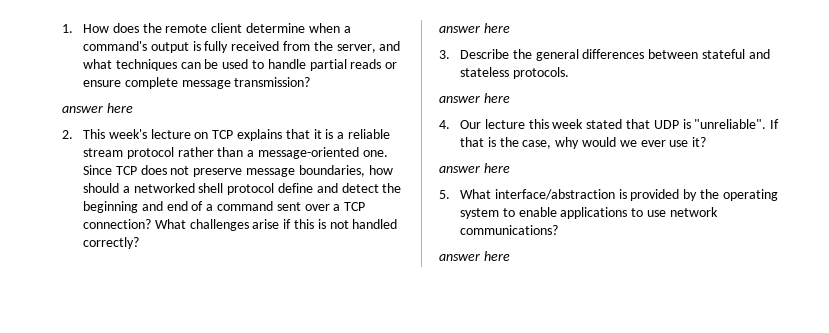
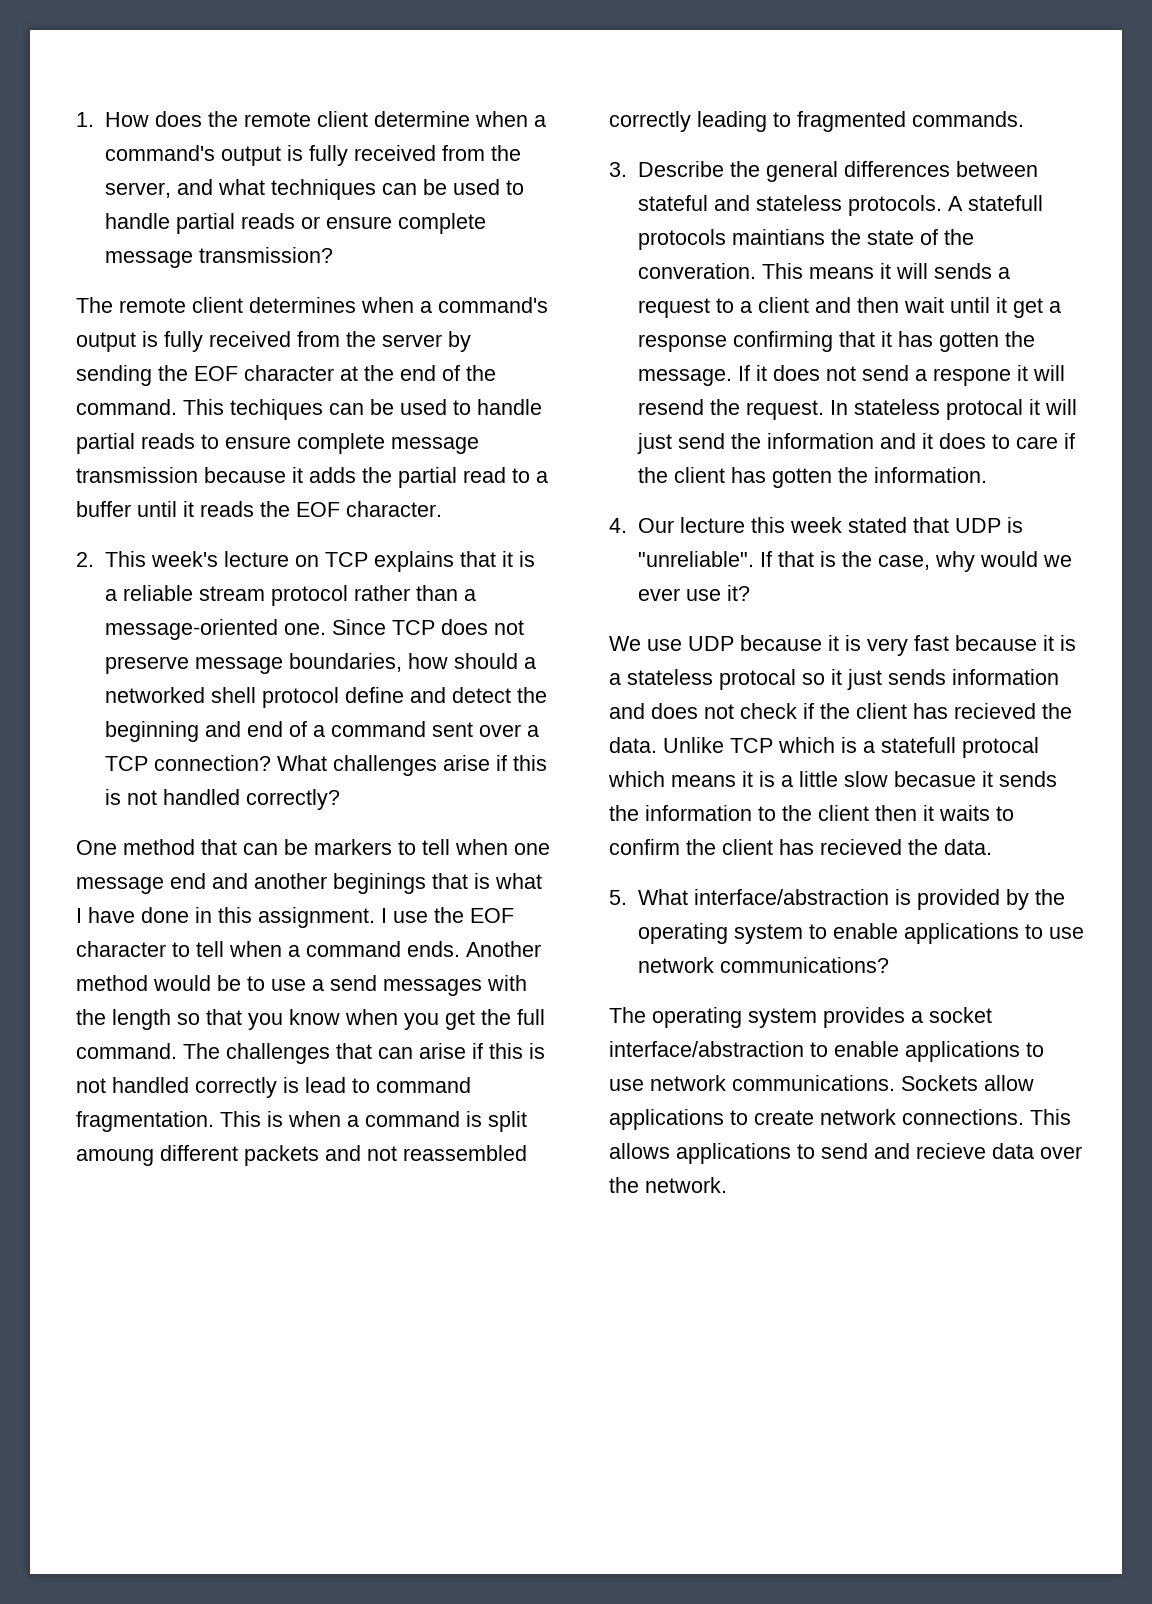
[62,103,133,113] answer here -> [76,297,548,313] [76,331,471,352] [76,365,496,386] [76,399,542,420] [76,433,479,454] [76,467,548,488] [76,501,442,517] The remote client determines when a command's output is fully received from the server by sending the EOF character at the end of the command. This techiques can be used to handle partial reads to ensure complete message transmission because it adds the partial read to a buffer until it reads the EOF character.
[439,23,510,33] answer here -> [76,839,550,855] [76,873,542,894] [76,907,514,928] [76,941,541,957] [76,975,527,996] [76,1009,545,1030] [76,1043,545,1064] [76,1077,471,1098] [76,1111,527,1132] [76,1145,527,1166] [609,111,1024,132] One method that can be markers to tell when one message end and another beginings that is what I have done in this assignment. I use the EOF character to tell when a command ends. Another method would be to use a send messages with the length so that you know when you get the full command. The challenges that can arise if this is not handled correctly is lead to command fragmentation. This is when a command is split amoung different packets and not reassembled correctly leading to fragmented commands.
[439,93,510,103] // answer here -> [947,195,1043,211] [637,229,974,250] [637,263,1010,279] [637,297,1061,318] [637,331,1035,352] [637,365,1065,386] [637,399,1077,420] [636,433,1075,454] [637,467,987,488] A statefull protocols maintians the state of the converation. This means it will sends a request to a client and then wait until it get a response confirming that it has gotten the message. If it does not send a respone it will resend the request. In stateless protocal it will just send the information and it does to care if the client has gotten the information.
[439,163,510,173] answer here -> [609,635,1076,656] [609,669,1059,690] [609,703,1072,719] [609,737,1039,758] [608,771,1057,787] [609,805,1014,821] [609,839,992,855] We use UDP because it is very fast because it is a stateless protocal so it just sends information and does not check if the client has recieved the data. Unlike TCP which is a statefull protocal which means it is a little slow becasue it sends the information to the client then it waits to confirm the client has recieved the data.
[439,251,510,261] answer here -> [609,1007,992,1028] [609,1041,1044,1062] [609,1075,1034,1091] [609,1109,1071,1130] [609,1143,1082,1164] [609,1177,727,1193] The operating system provides a socket interface/abstraction to enable applications to use network communications. Sockets allow applications to create network connections. This allows applications to send and recieve data over the network.

